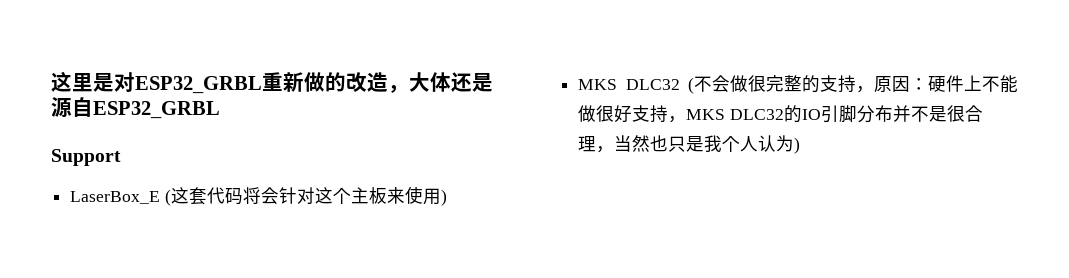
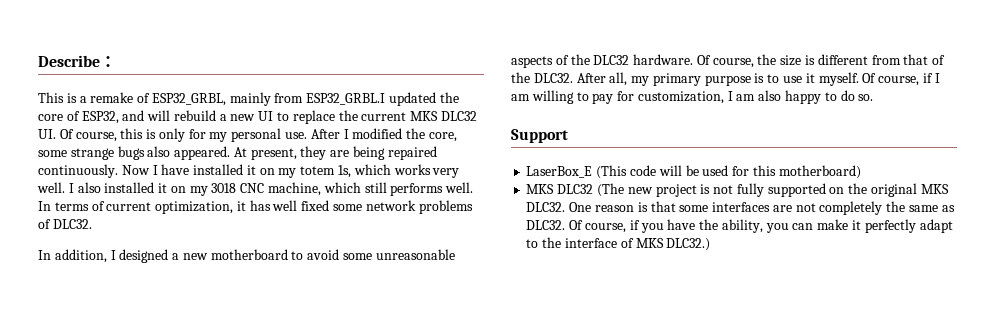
[51,71,493,94] [51,97,220,119] [51,149,121,166] [70,186,447,206] [578,75,1018,94] [578,105,983,123] [578,135,801,154] 这里是对ESP32_GRBL重新做的改造，大体还是源自ESP32_GRBL // Support // LaserBox_E (这套代码将会针对这个主板来使用) // MKS DLC32 (不会做很完整的支持，原因：硬件上不能做很好支持，MKS DLC32的IO引脚分布并不是很合理，当然也只是我个人认为) -> [38,55,116,67] [38,92,459,106] [38,110,477,124] [38,128,457,142] [38,146,437,160] [38,164,460,178] [37,182,474,196] [38,200,473,214] [38,219,92,229] [38,249,455,263] [511,54,946,68] [511,72,940,86] [511,90,874,104] [511,129,568,143] [526,165,861,179] [526,183,949,197] [526,201,955,215] [526,219,953,233] [526,237,711,251] Describe： // This is a remake of ESP32_GRBL, mainly from ESP32_GRBL.I updated the core of ESP32, and will rebuild a new UI to replace the current MKS DLC32 UI. Of course, this is only for my personal use. After I modified the core, some strange bugs also appeared. At present, they are being repaired continuously. Now I have installed it on my totem 1s, which works very well. I also installed it on my 3018 CNC machine, which still performs well. In terms of current optimization, it has well fixed some network problems of DLC32. // In addition, I designed a new motherboard to avoid some unreasonable aspects of the DLC32 hardware. Of course, the size is different from that of the DLC32. After all, my primary purpose is to use it myself. Of course, if I am willing to pay for customization, I am also happy to do so. // Support // LaserBox_E (This code will be used for this motherboard) // MKS DLC32 (The new project is not fully supported on the original MKS DLC32. One reason is that some interfaces are not completely the same as DLC32. Of course, if you have the ability, you can make it perfectly adapt to the interface of MKS DLC32.)

